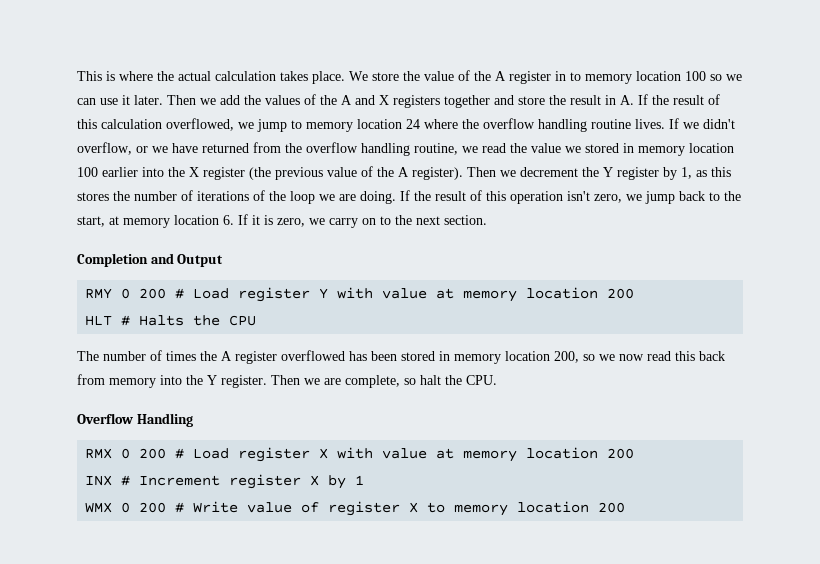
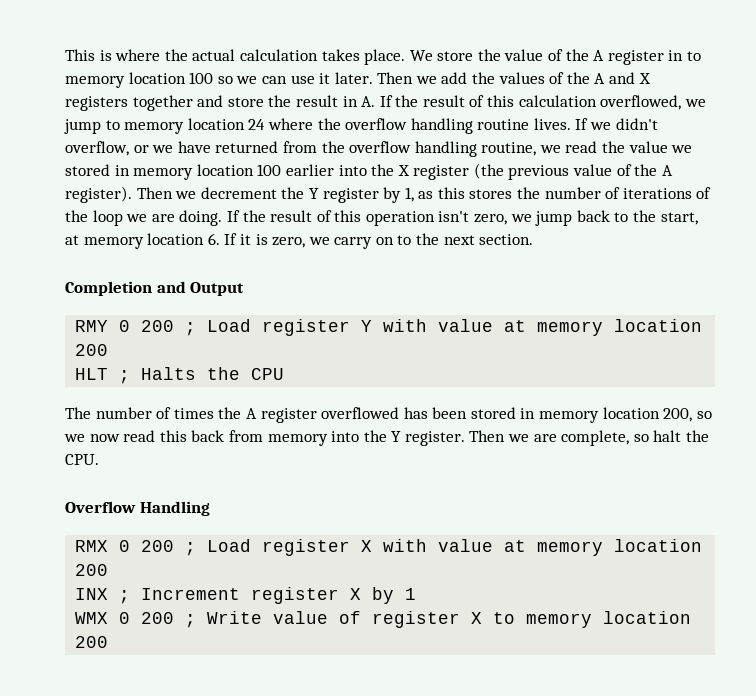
[175,288,185,299] # -> [185,322,197,336] ;
[121,315,131,326] # -> [119,370,131,384] ;
[175,448,185,459] # -> [185,542,197,556] ;
[121,475,131,486] # -> [119,590,131,604] ;
[175,502,185,513] # -> [185,614,197,628] ;

